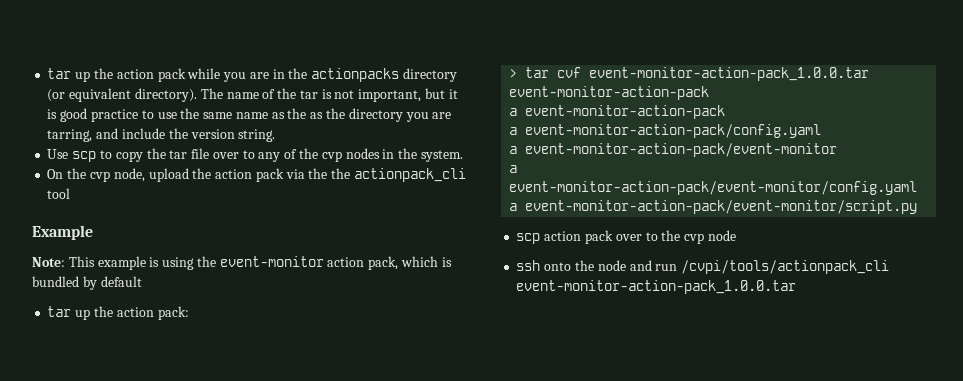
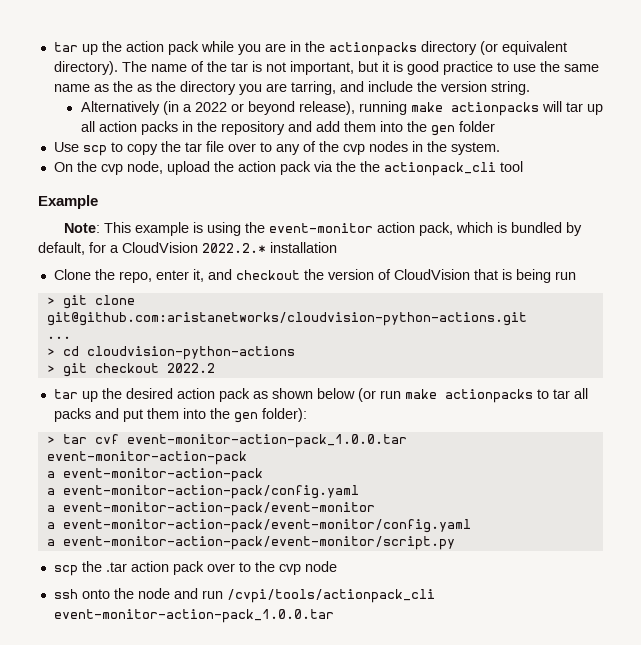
(276, 135) none -> [80,101,603,116] [80,121,495,136] // Alternatively (in a 2022 or beyond release), running make actionpacks will tar up all action packs in the repository and add them into the gen folder
[100,276,142,287] [47,306,189,320] default // tar up the action pack: -> [38,242,337,255] [53,269,576,283] [46,295,135,309] [46,312,527,326] [46,336,71,339] [46,346,295,360] [46,363,215,377] [53,388,588,403] [53,408,307,423] default, for a CloudVision 2022.2.* installation // Clone the repo, enter it, and checkout the version of CloudVision that is being run // > git clone git@github.com:aristanetworks/cloudvision-python-actions.git // ... // > cd cloudvision-python-actions // > git checkout 2022.2 // tar up the desired action pack as shown below (or run make actionpacks to tar all packs and put them into the gen folder):
(541, 238) none -> [81,561,127,572] the .tar

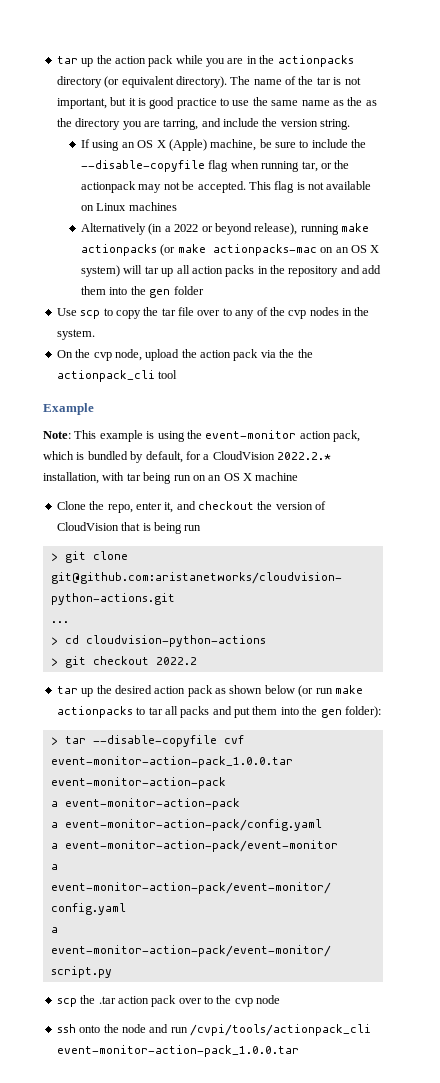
(530, 88) none -> [81,139,367,151] [81,160,350,172] [81,181,372,193] [81,202,177,211] // If using an OS X (Apple) machine, be sure to include the --disable-copyfile flag when running tar, or the actionpack may not be accepted. This flag is not available on Linux machines
(539, 109) none -> [160,244,380,256] [81,265,121,277] (or make actionpacks-mac on an OS X system)
[270,242,337,253] installation -> [43,472,299,484] installation, with tar being run on an OS X machine
(87, 439) none -> [92,735,217,747] --disable-copyfile

